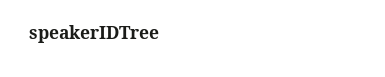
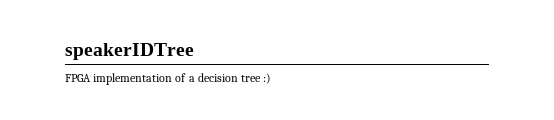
(159, 34) none -> [65,73,272,85] // FPGA implementation of a decision tree :)

